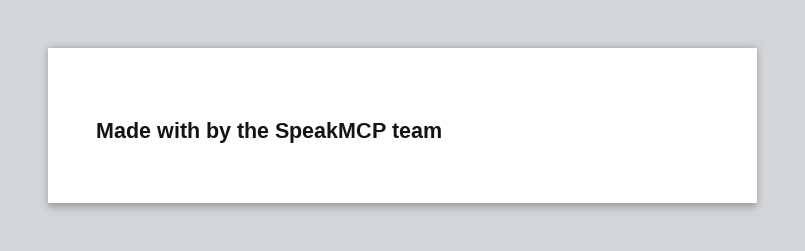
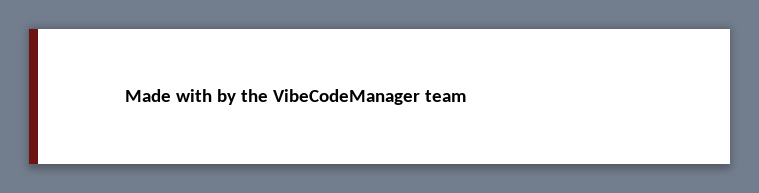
[275,122,386,143] SpeakMCP -> [272,89,420,105] VibeCodeManager

